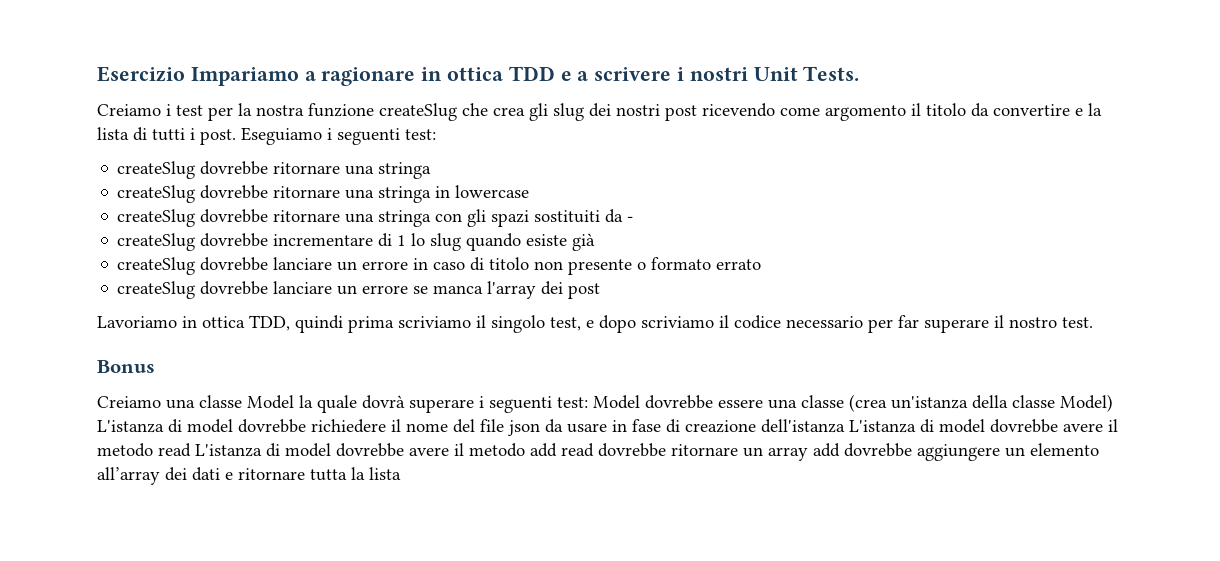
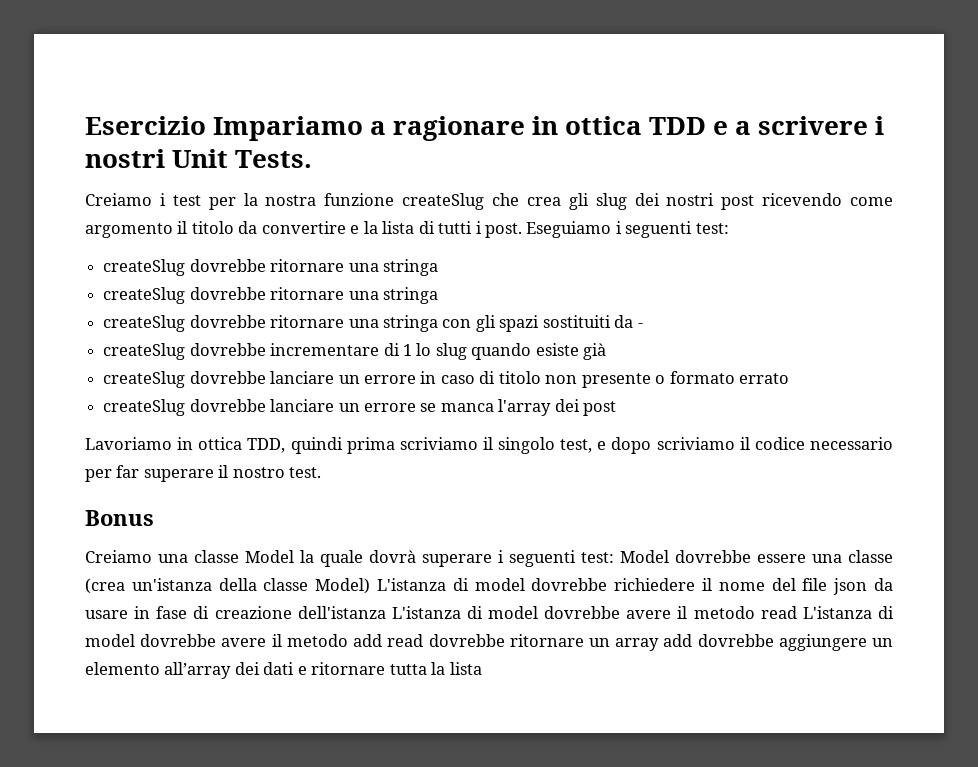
[435,185,530,198] in lowercase -> (438, 295) none

